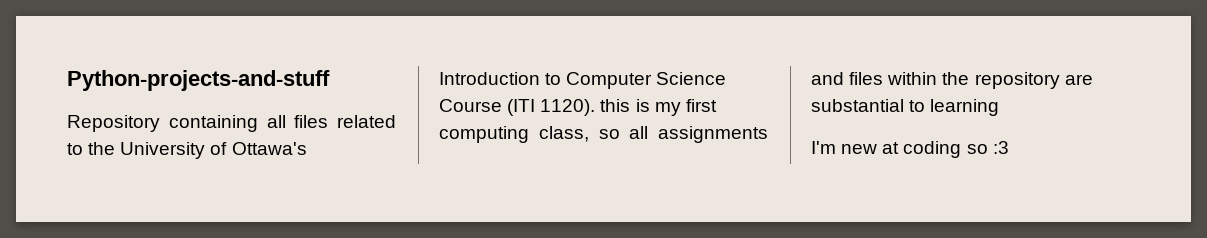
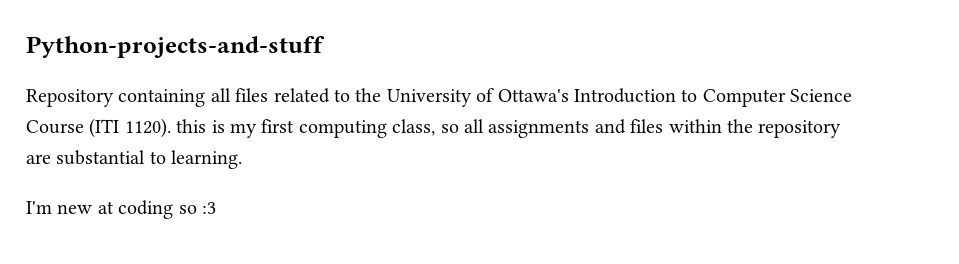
[930,99,1000,116] learning -> [171,150,243,169] learning.

